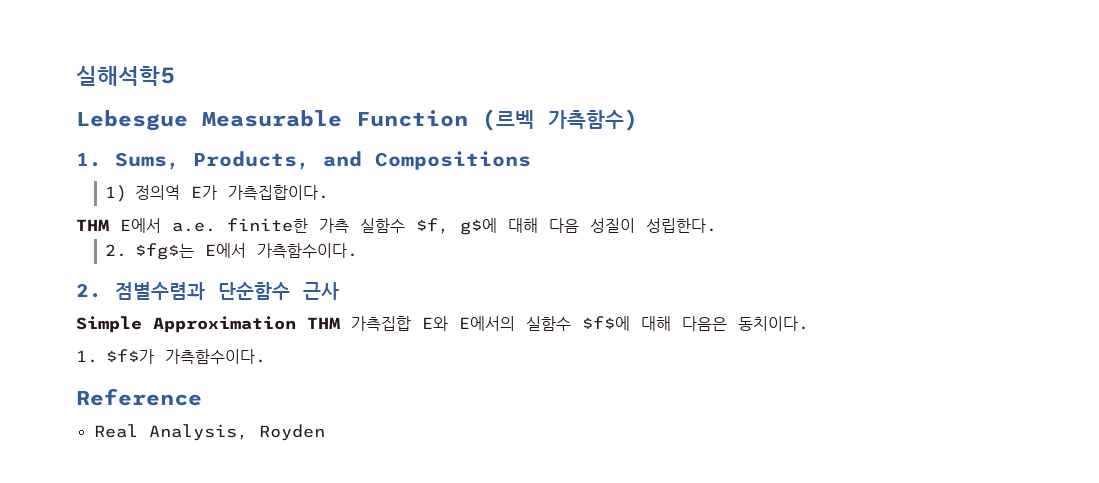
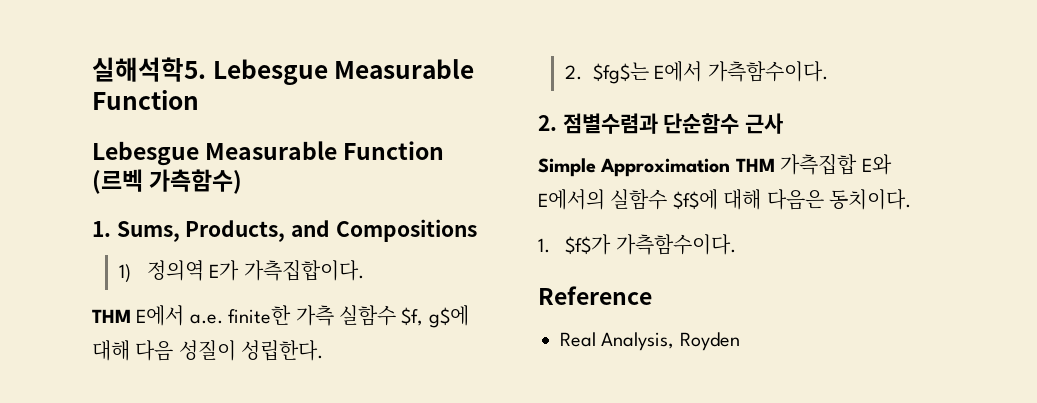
[76,66,176,86] 실해석학5 -> [92,57,475,85] [92,90,199,110] 실해석학5. Lebesgue Measurable Function

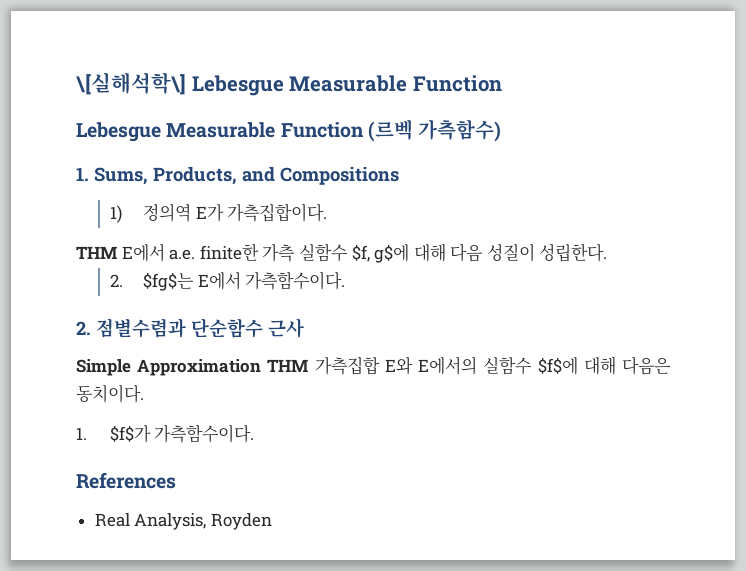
[92,57,206,82] 실해석학5. -> [76,72,186,95] \[실해석학\]
[538,286,652,305] Reference -> [76,472,176,489] References

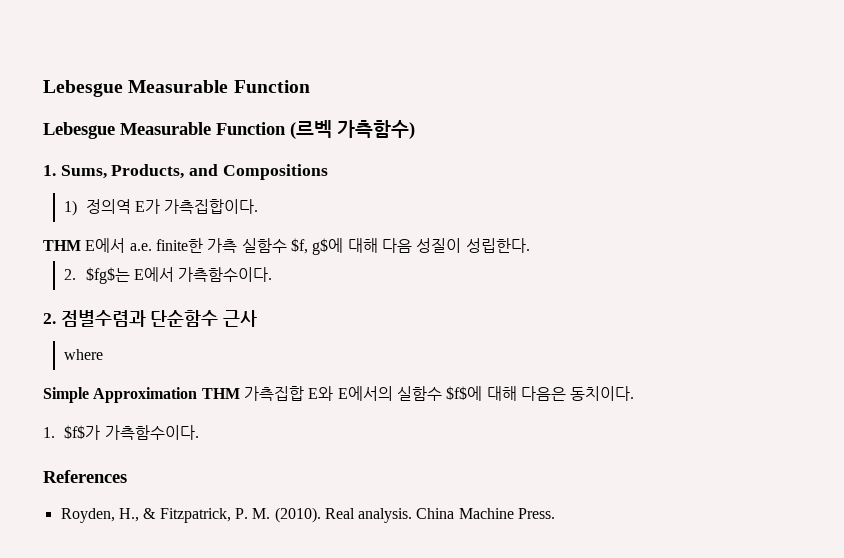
[76,72,186,95] \[실해석학\] -> (43, 88) none
(304, 328) none -> [64,349,104,360] // where
[94,513,272,530] Real Analysis, Royden -> [60,507,556,523] Royden, H., & Fitzpatrick, P. M. (2010). Real analysis. China Machine Press.

